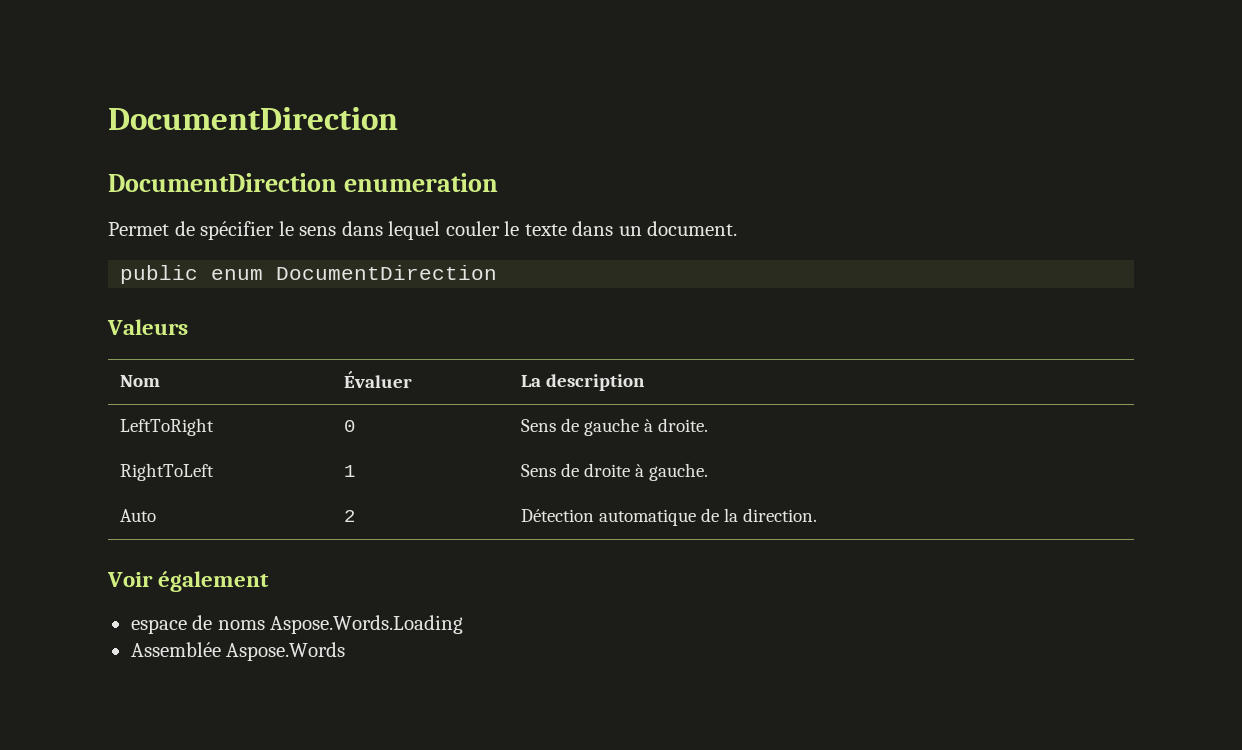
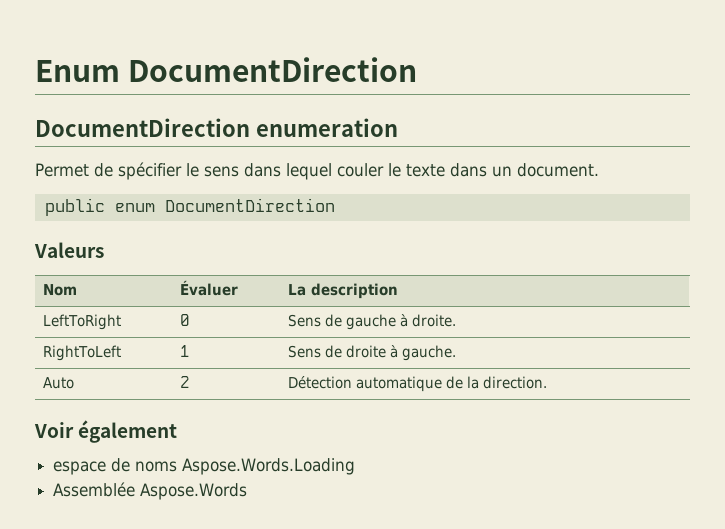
(108, 118) none -> [35,60,120,82] Enum

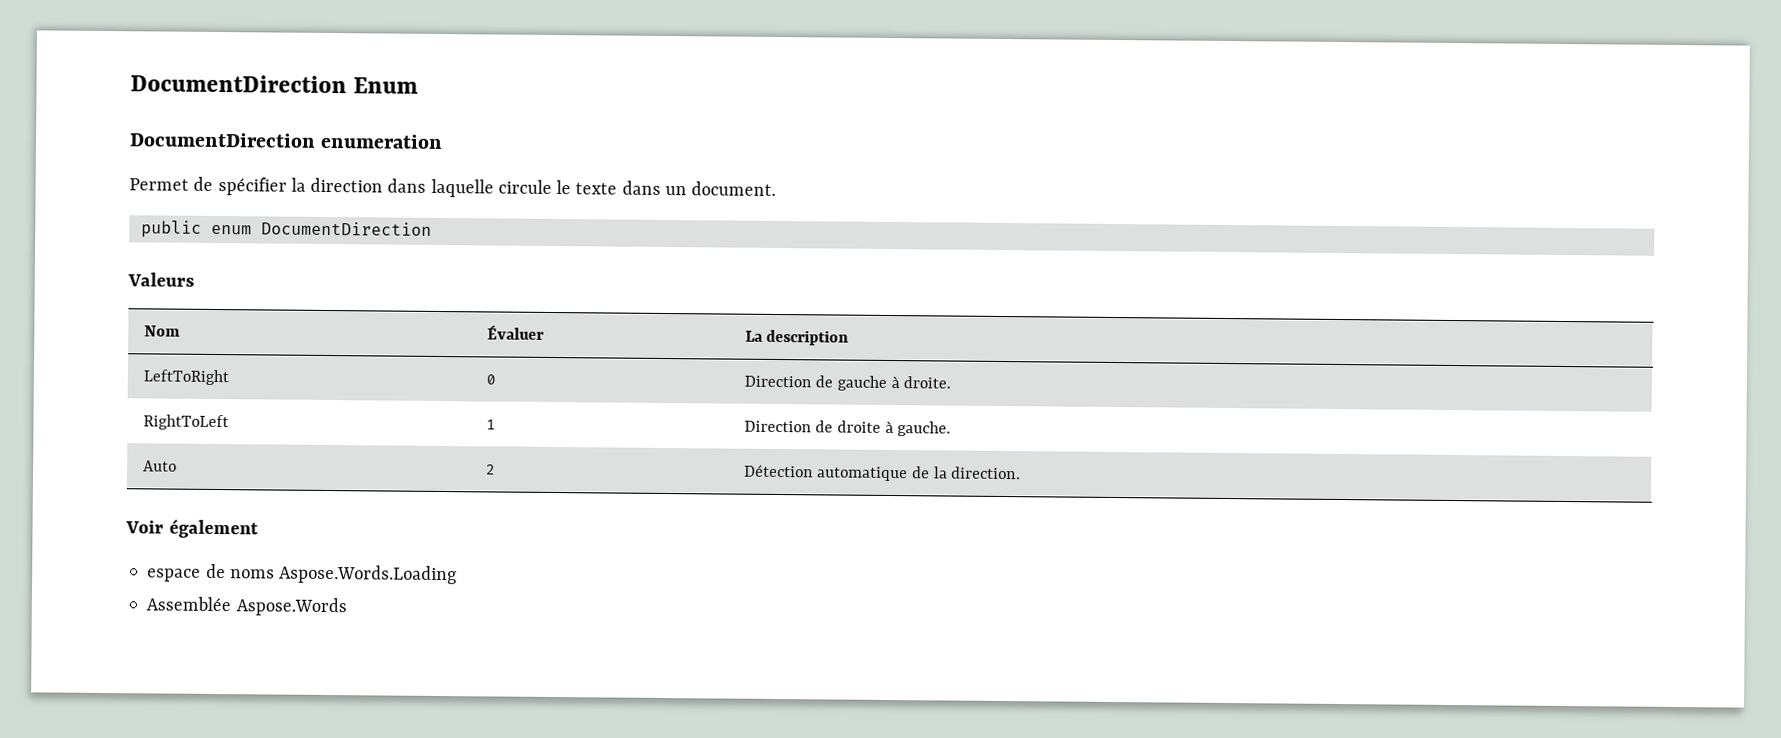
(35, 71) none -> [130,74,347,94] DocumentDirection
[128,57,418,82] DocumentDirection -> (419, 85) none
[186,163,384,180] le sens dans lequel couler -> [290,177,552,198] la direction dans laquelle circule
[287,314,321,327] Sens -> [743,375,812,388] Direction
[287,345,321,358] Sens -> [743,420,812,433] Direction

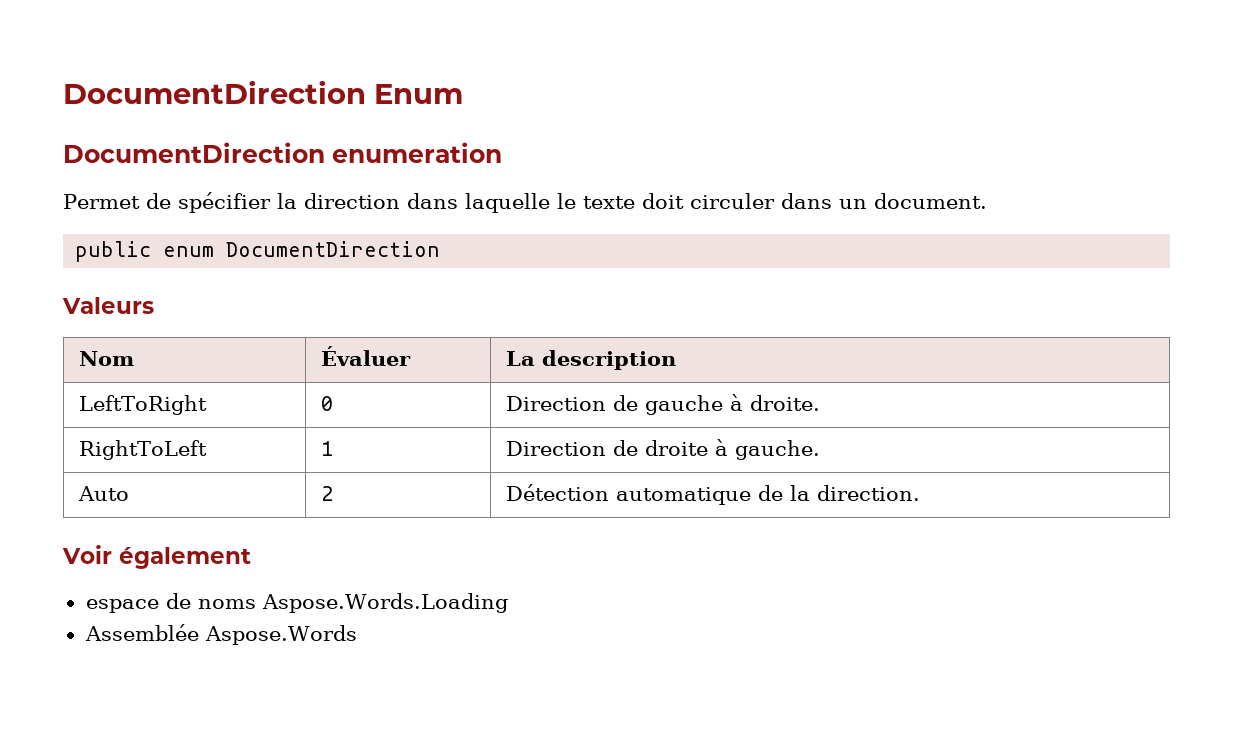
[497,179,552,194] circule -> (550, 203) none
(618, 188) none -> [641,193,775,209] doit circuler

